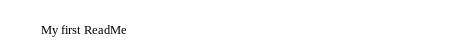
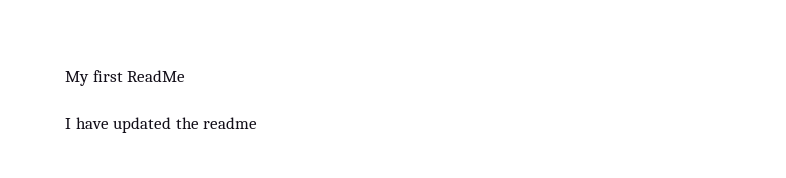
(127, 29) none -> [65,117,258,133] // I have updated the readme

